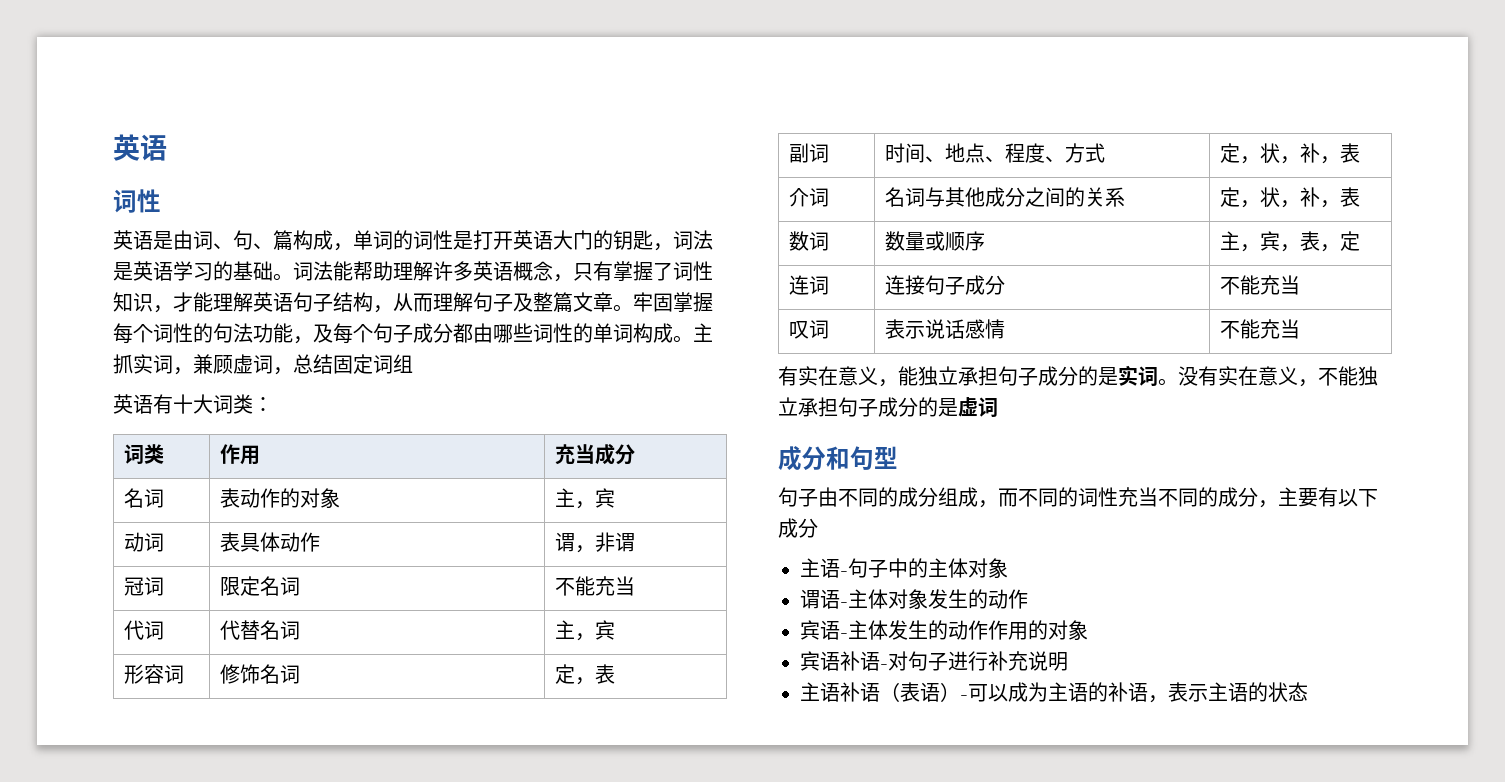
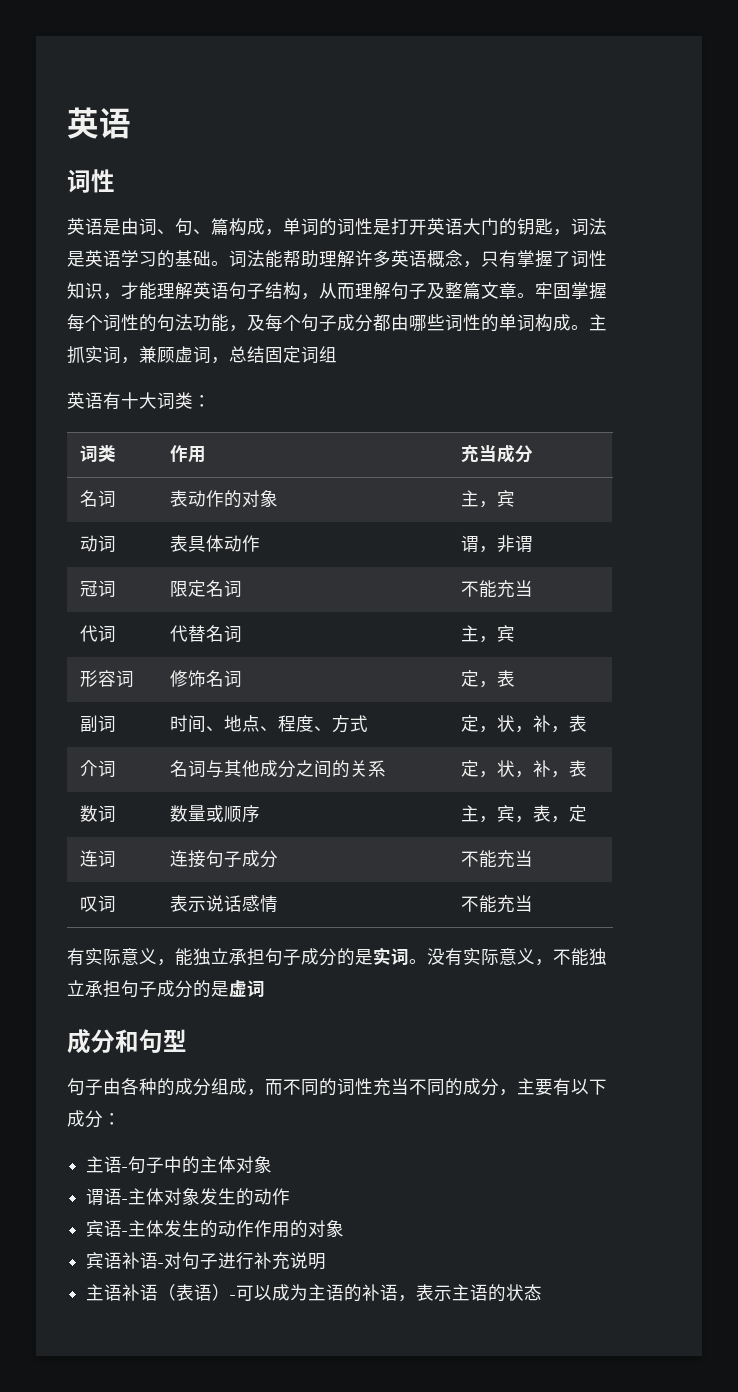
[818,366,838,386] 在 -> [103,948,121,966] 际
[1238,366,1258,386] 在 -> [481,948,499,966] 际
[838,488,878,507] 不同 -> [121,1078,157,1095] 各种
(818, 528) none -> [103,1113,121,1125] ：

